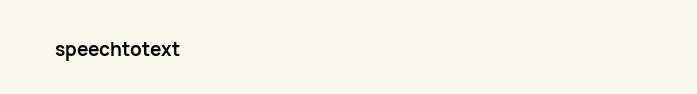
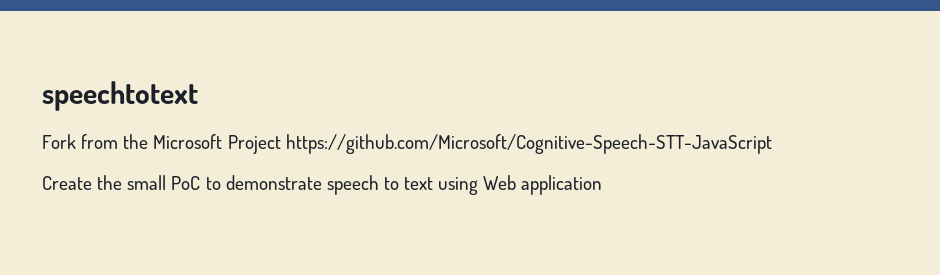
(180, 51) none -> [42,134,772,154] [42,175,603,195] // Fork from the Microsoft Project https://github.com/Microsoft/Cognitive-Speech-STT-JavaScript // Create the small PoC to demonstrate speech to text using Web application

